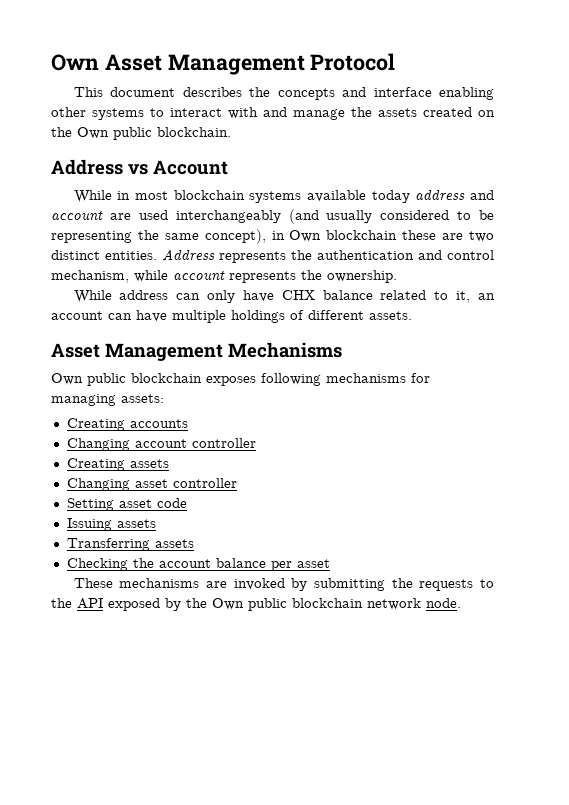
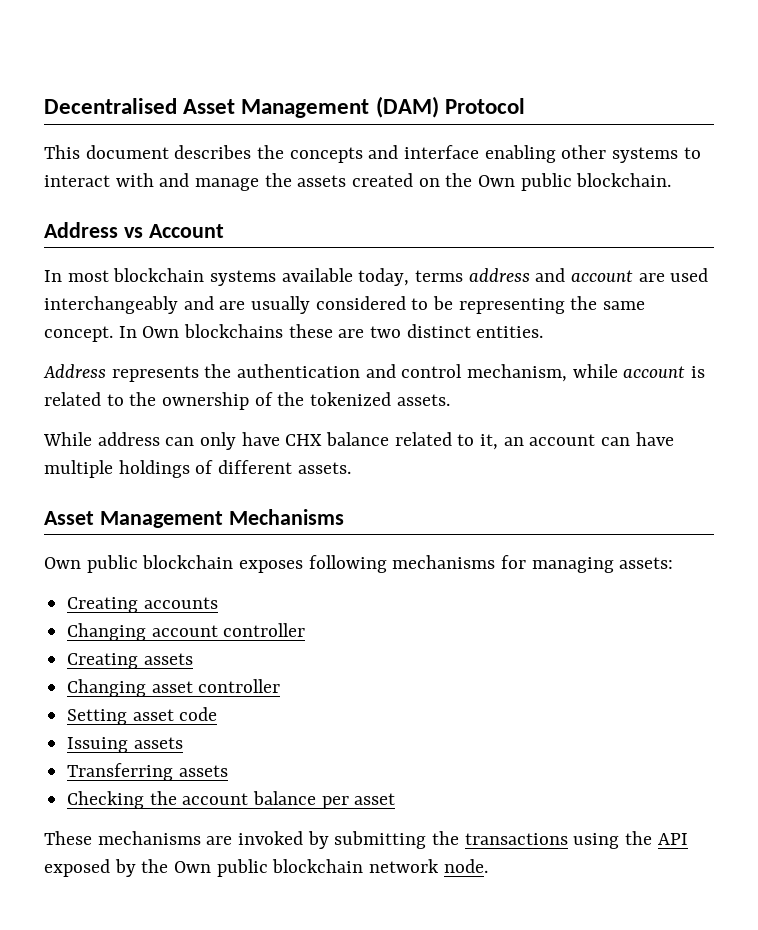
[51,54,305,75] Own Asset Management -> [44,96,439,118] Decentralised Asset Management (DAM)
[73,190,131,203] While in -> [44,270,62,282] In
[371,190,410,203] today -> [358,268,464,286] today, terms
[288,209,319,224] (and -> [183,296,246,310] and are
[204,229,398,244] concept), in Own blockchain -> [44,324,284,342] concept. In Own blockchains
(157, 255) none -> (544, 332) //
[229,270,397,283] represents the ownership. -> [691,366,706,378] [44,392,450,410] is related to the ownership of the tokenized assets.
[419,579,494,591] requests to -> [464,833,620,849] transactions using

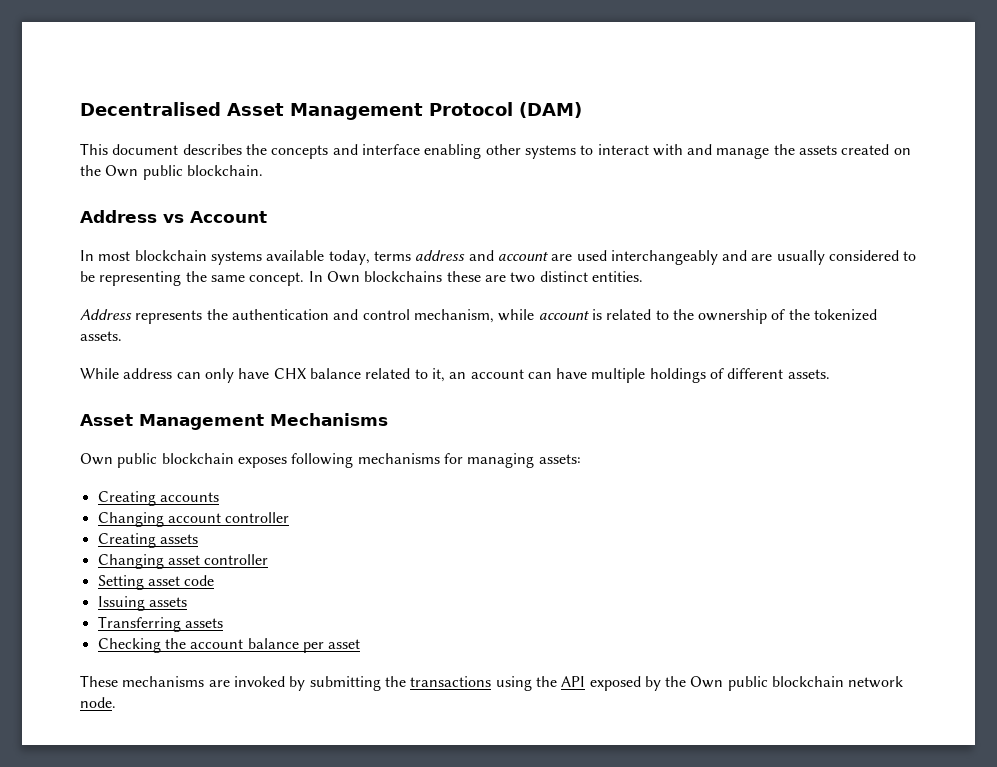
(370, 108) none -> [429,102,513,116] Protocol
[444,98,525,114] Protocol -> (582, 110) none

